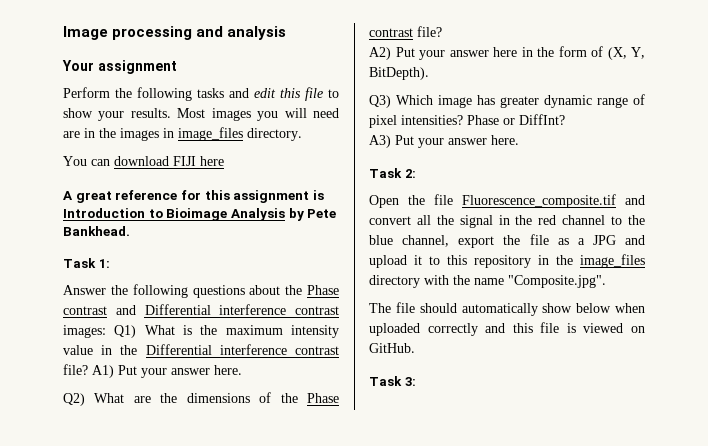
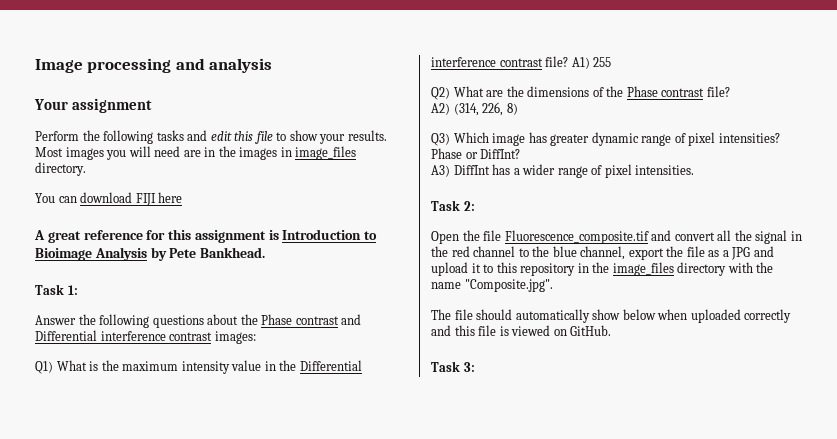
(106, 331) none -> (256, 337) //
[118,365,242,378] Put your answer here. -> [593,57,612,67] 255
[395,46,645,60] [369,67,429,80] Put your answer here in the form of (X, Y, BitDepth). -> [453,102,518,116] (314, 226, 8)
[395,135,519,148] Put your answer here. -> [453,164,695,178] DiffInt has a wider range of pixel intensities.

